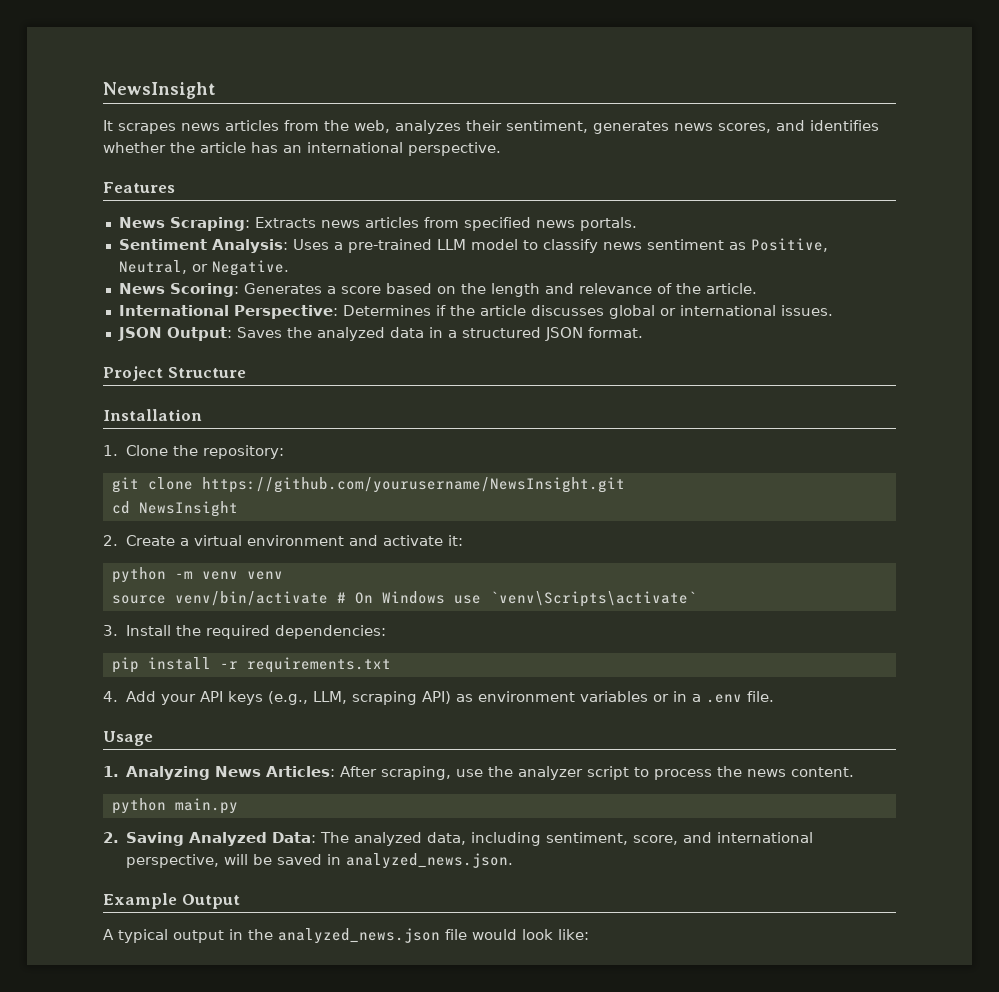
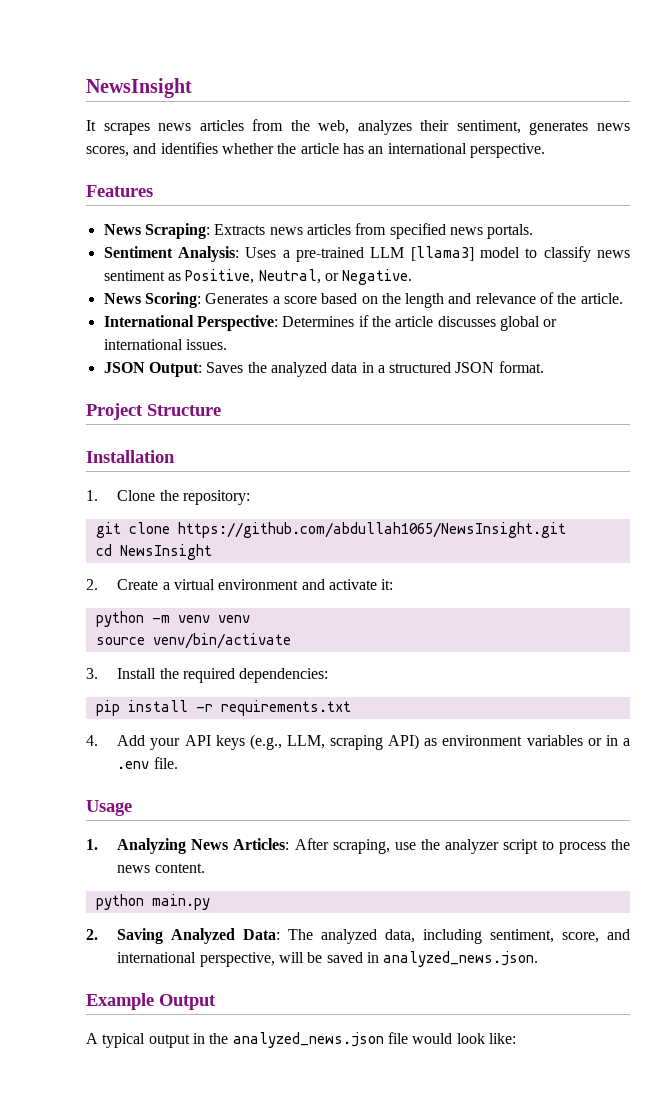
(466, 244) none -> [410,246,474,261] [llama3]
[201,477,625,493] https://github.com/yourusername/NewsInsight.git -> [177,522,566,538] https://github.com/abdullah1065/NewsInsight.git
[336,591,697,607] # On Windows use `venv\Scripts\activate` -> (291, 641) none

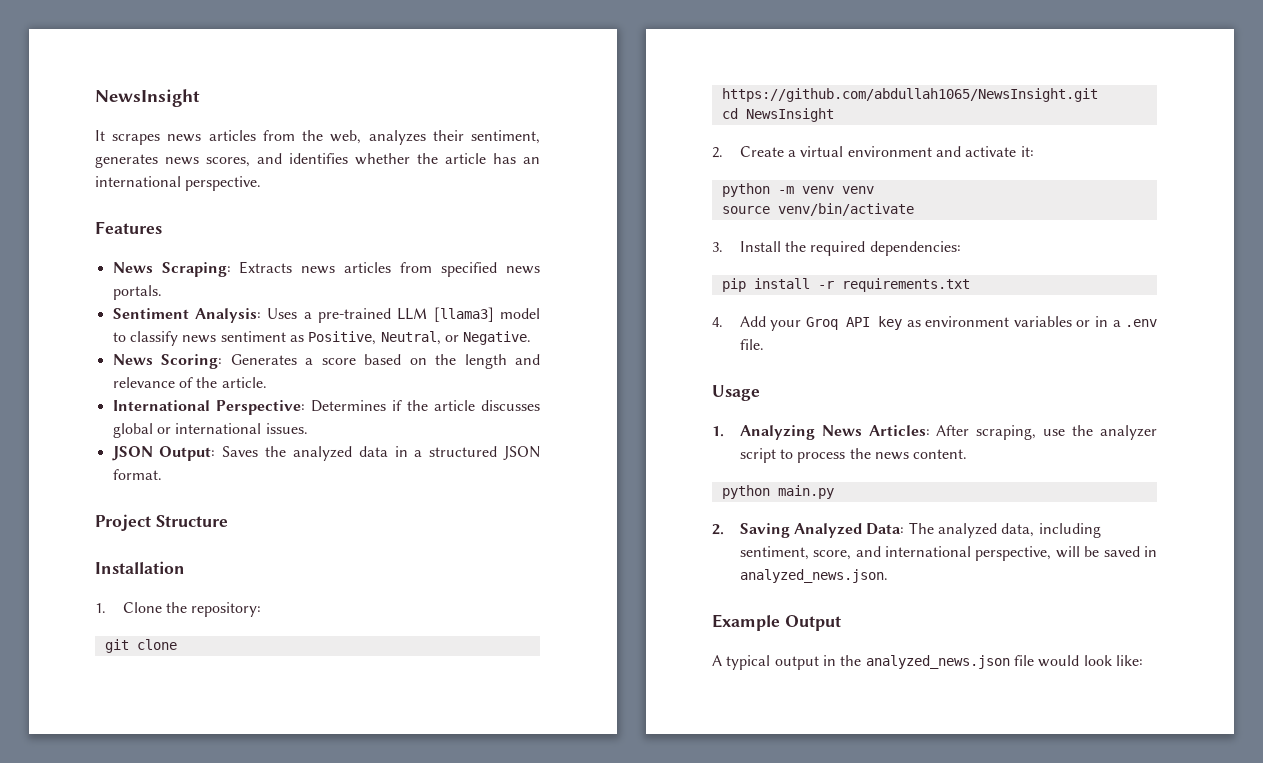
[184,734,420,750] API keys (e.g., LLM, scraping API) -> [805,316,903,330] Groq API key

